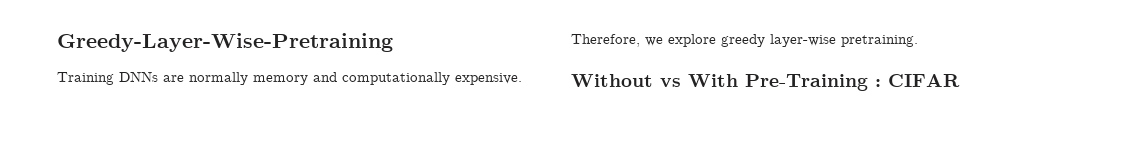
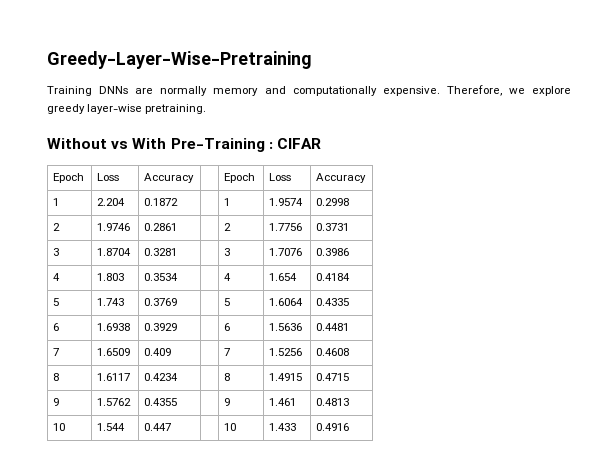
(960, 80) none -> [53,173,85,183] [97,173,120,181] [144,173,195,183] [224,173,256,183] [269,173,292,181] [316,173,367,183] [53,198,60,206] [97,198,126,206] [144,198,179,206] [224,198,231,206] [269,198,304,206] [316,198,350,206] [53,223,61,231] [97,223,131,231] [144,223,178,231] [224,223,232,231] [269,223,303,231] [316,223,350,231] [53,248,60,256] [97,248,132,256] [144,248,178,256] [224,248,231,256] [269,248,303,256] [316,248,350,256] [53,273,61,281] [97,273,125,281] [144,273,179,281] [224,273,232,281] [269,273,298,281] [316,273,351,281] [53,298,60,306] [97,298,125,306] [144,298,178,306] [224,298,231,306] [269,298,304,306] [316,298,350,306] [53,323,60,331] [97,323,131,331] [144,323,178,331] [224,323,231,331] [269,323,303,331] [316,323,350,331] [53,348,60,356] [97,348,131,356] [144,348,172,356] [224,348,231,356] [269,348,303,356] [316,348,350,356] [53,373,60,381] [97,373,131,381] [144,373,179,381] [224,373,231,381] [269,373,303,381] [316,373,350,381] [53,398,60,406] [97,398,132,406] [144,398,178,406] [224,398,231,406] [269,398,297,406] [316,398,350,406] [53,423,66,431] [97,423,126,431] [144,423,172,431] [224,423,237,431] [269,423,297,431] [316,423,350,431] // Epoch | Loss | Accuracy | | Epoch | Loss | Accuracy // 1 | 2.204 | 0.1872 | | 1 | 1.9574 | 0.2998 // 2 | 1.9746 | 0.2861 | | 2 | 1.7756 | 0.3731 // 3 | 1.8704 | 0.3281 | | 3 | 1.7076 | 0.3986 // 4 | 1.803 | 0.3534 | | 4 | 1.654 | 0.4184 // 5 | 1.743 | 0.3769 | | 5 | 1.6064 | 0.4335 // 6 | 1.6938 | 0.3929 | | 6 | 1.5636 | 0.4481 // 7 | 1.6509 | 0.409 | | 7 | 1.5256 | 0.4608 // 8 | 1.6117 | 0.4234 | | 8 | 1.4915 | 0.4715 // 9 | 1.5762 | 0.4355 | | 9 | 1.461 | 0.4813 // 10 | 1.544 | 0.447 | | 10 | 1.433 | 0.4916

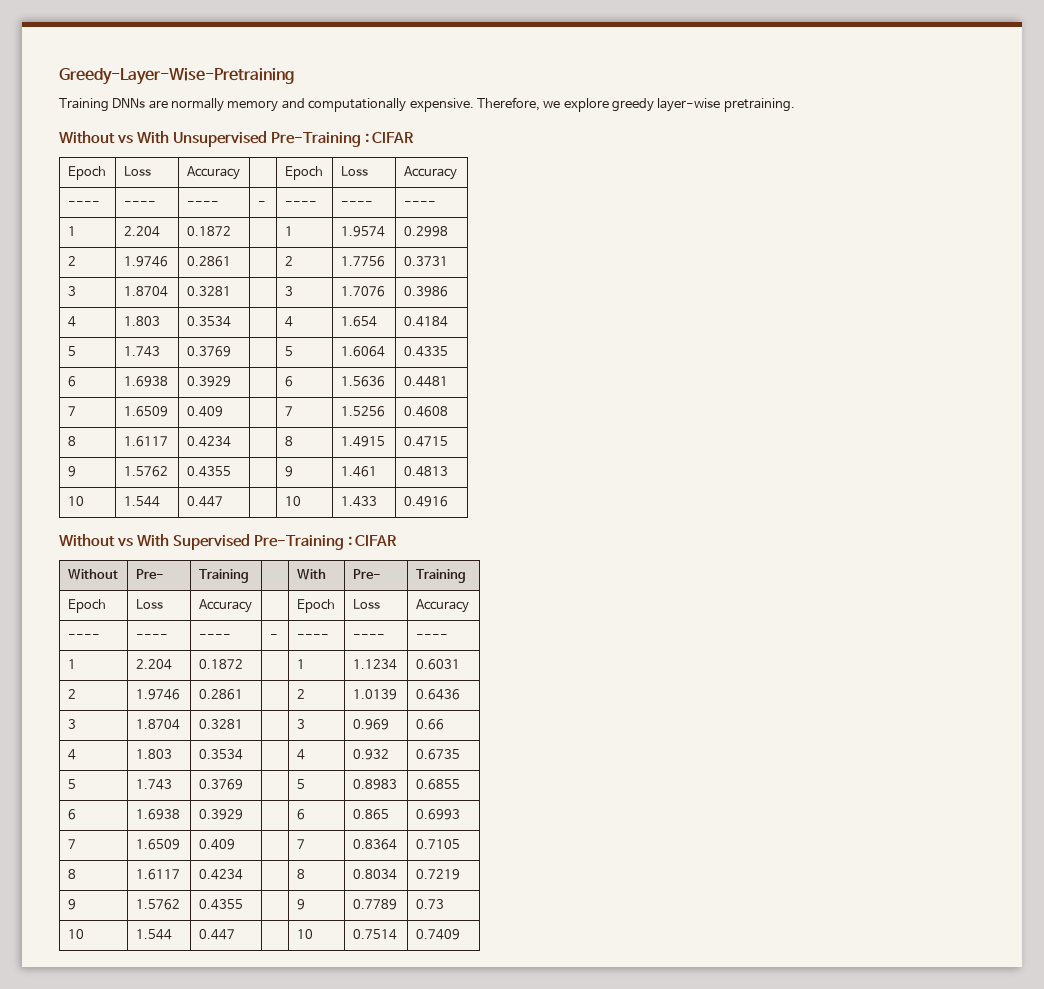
(167, 143) none -> [172,131,267,147] Unsupervised
(367, 178) none -> [67,201,100,206] [123,201,156,206] [186,201,219,206] [257,201,266,206] [284,201,317,206] [340,201,373,206] [403,201,436,206] // ---- | ---- | ---- | - | ---- | ---- | ----
(350, 427) none -> [59,534,398,550] [67,569,118,580] [135,569,164,579] [198,569,249,583] [296,569,326,580] [352,569,381,579] [415,569,466,583] [67,599,106,613] [135,599,163,609] [198,599,252,613] [296,599,335,613] [352,599,380,609] [415,599,469,613] [67,634,100,639] [135,634,168,639] [198,634,231,639] [269,634,278,639] [296,634,329,639] [352,634,385,639] [415,634,448,639] [67,659,76,669] [135,659,172,670] [198,659,243,669] [296,659,305,669] [352,659,397,670] [415,659,460,670] [67,689,76,699] [135,689,180,700] [198,689,243,700] [296,689,305,699] [352,689,397,700] [415,689,460,700] [67,719,76,729] [135,719,180,730] [198,719,243,729] [296,719,305,729] [352,719,389,730] [415,719,444,730] [67,749,76,760] [135,749,172,759] [198,749,243,760] [296,749,305,760] [352,749,389,760] [415,749,460,760] [67,779,76,789] [135,779,172,790] [198,779,243,790] [296,779,305,789] [352,779,397,790] [415,779,460,790] [67,809,76,820] [135,809,180,820] [198,809,243,820] [296,809,305,820] [352,809,389,820] [415,809,460,820] [67,839,76,849] [135,839,180,850] [198,839,235,850] [296,839,305,849] [352,839,397,850] [415,839,460,849] [67,869,76,879] [135,869,180,880] [198,869,243,880] [296,869,305,879] [352,869,397,880] [415,869,460,880] [67,899,76,910] [135,899,180,910] [198,899,243,910] [296,899,305,910] [352,899,397,910] [415,899,444,909] [67,929,84,939] [135,929,172,940] [198,929,235,940] [296,929,313,939] [352,929,397,940] [415,929,460,940] // Without vs With Supervised Pre-Training : CIFAR // Without | Pre- | Training | | With | Pre- | Training // Epoch | Loss | Accuracy | | Epoch | Loss | Accuracy // ---- | ---- | ---- | - | ---- | ---- | ---- // 1 | 2.204 | 0.1872 | | 1 | 1.1234 | 0.6031 // 2 | 1.9746 | 0.2861 | | 2 | 1.0139 | 0.6436 // 3 | 1.8704 | 0.3281 | | 3 | 0.969 | 0.66 // 4 | 1.803 | 0.3534 | | 4 | 0.932 | 0.6735 // 5 | 1.743 | 0.3769 | | 5 | 0.8983 | 0.6855 // 6 | 1.6938 | 0.3929 | | 6 | 0.865 | 0.6993 // 7 | 1.6509 | 0.409 | | 7 | 0.8364 | 0.7105 // 8 | 1.6117 | 0.4234 | | 8 | 0.8034 | 0.7219 // 9 | 1.5762 | 0.4355 | | 9 | 0.7789 | 0.73 // 10 | 1.544 | 0.447 | | 10 | 0.7514 | 0.7409

